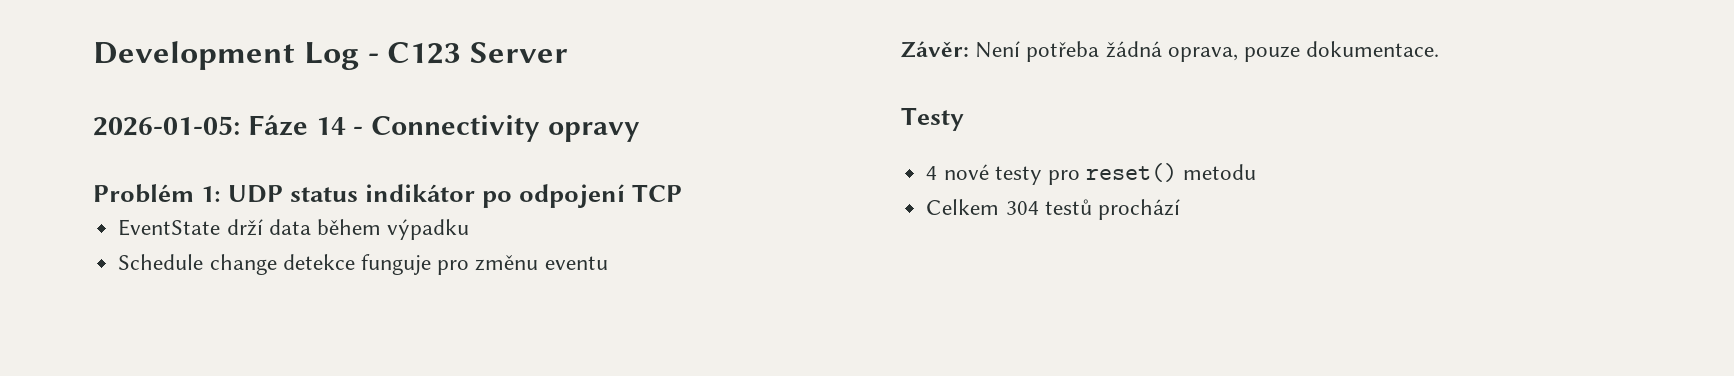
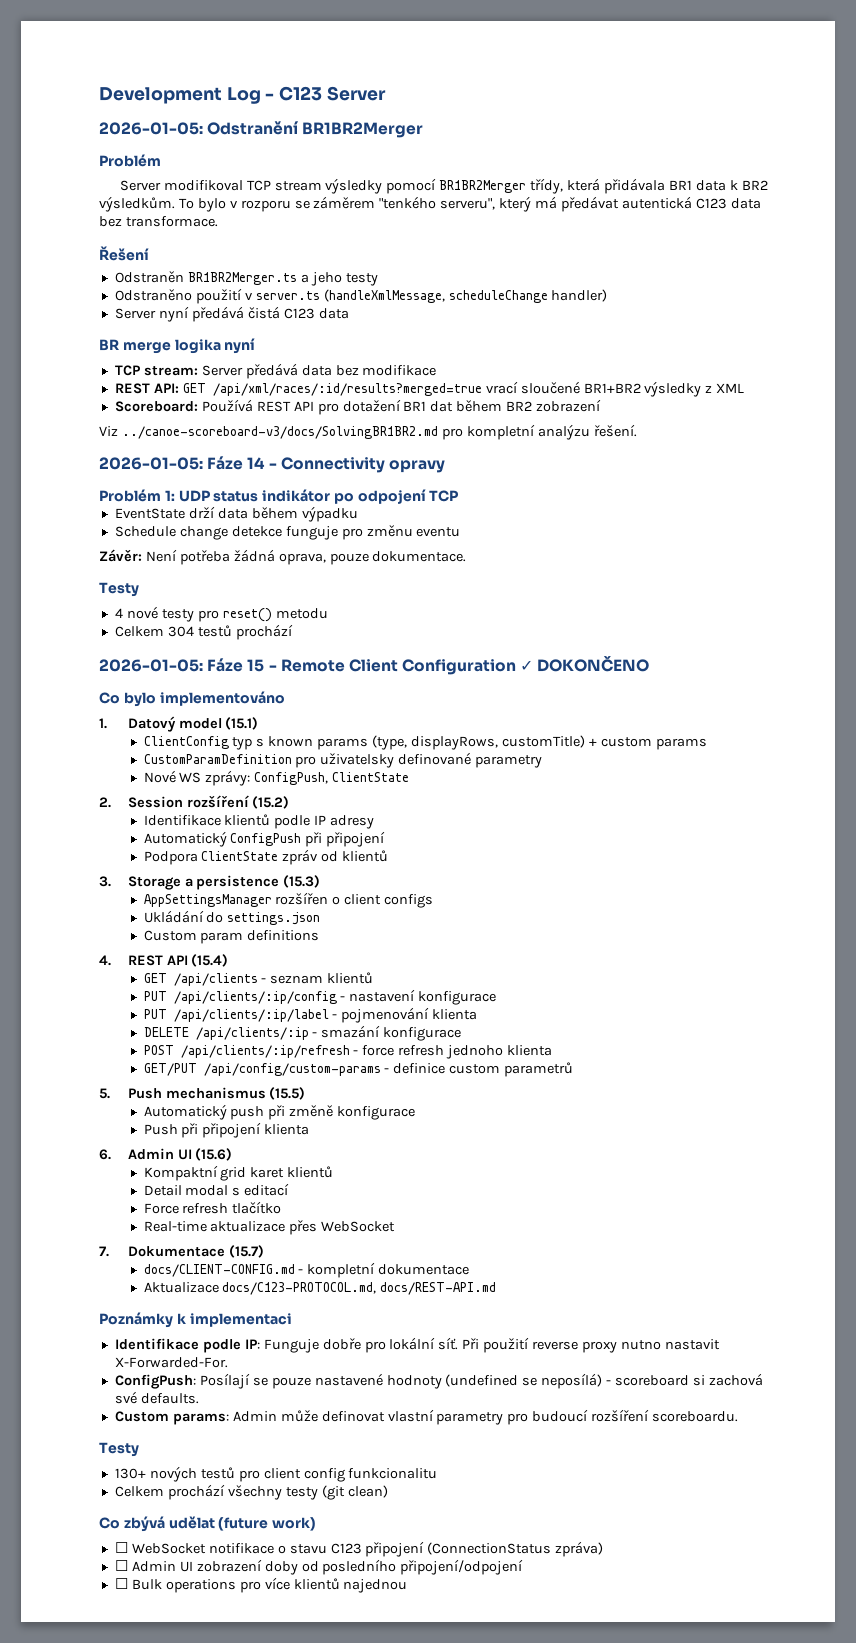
(569, 52) none -> [99,121,424,138] [99,154,161,167] [119,178,768,194] [99,196,761,212] [99,216,218,227] [99,246,149,261] [114,271,378,286] [114,288,608,304] [114,306,349,322] [99,338,256,354] [114,363,437,379] [114,381,745,397] [114,399,602,415] [99,424,637,440] // 2026-01-05: Odstranění BR1BR2Merger // Problém // Server modifikoval TCP stream výsledky pomocí BR1BR2Merger třídy, která přidávala BR1 data k BR2 výsledkům. To bylo v rozporu se záměrem "tenkého serveru", který má předávat autentická C123 data bez transformace. // Řešení // Odstraněn BR1BR2Merger.ts a jeho testy // Odstraněno použití v server.ts (handleXmlMessage, scheduleChange handler) // Server nyní předává čistá C123 data // BR merge logika nyní // TCP stream: Server předává data bez modifikace // REST API: GET /api/xml/races/:id/results?merged=true vrací sloučené BR1+BR2 výsledky z XML // Scoreboard: Používá REST API pro dotažení BR1 dat během BR2 zobrazení // Viz ../canoe-scoreboard-v3/docs/SolvingBR1BR2.md pro kompletní analýzu řešení.
(1180, 209) none -> [99,656,650,675] [99,691,285,707] [99,716,259,732] [143,735,707,750] [143,752,543,768] [143,770,410,786] [99,795,290,809] [143,814,375,829] [143,831,386,847] [143,849,389,865] [99,875,321,890] [143,892,434,908] [143,910,321,925] [143,930,320,944] [99,954,229,967] [143,972,374,986] [143,989,497,1005] [143,1007,478,1023] [143,1025,462,1041] [143,1045,553,1059] [143,1062,574,1077] [99,1087,306,1100] [143,1104,416,1120] [143,1122,310,1138] [99,1148,233,1161] [143,1165,334,1181] [143,1183,290,1196] [143,1201,282,1214] [143,1220,396,1235] [99,1245,264,1258] [143,1262,470,1278] [143,1282,497,1295] [99,1312,292,1328] [114,1337,720,1353] [114,1357,228,1368] [114,1373,763,1389] [114,1391,199,1404] [114,1409,739,1425] [99,1442,139,1457] [114,1466,438,1482] [114,1484,388,1500] [99,1516,317,1532] [114,1541,604,1557] [114,1559,524,1575] [114,1577,408,1593] // 2026-01-05: Fáze 15 - Remote Client Configuration ✓ DOKONČENO // Co bylo implementováno // 1. Datový model (15.1) // ClientConfig typ s known params (type, displayRows, customTitle) + custom params // CustomParamDefinition pro uživatelsky definované parametry // Nové WS zprávy: ConfigPush, ClientState // 2. Session rozšíření (15.2) // Identifikace klientů podle IP adresy // Automatický ConfigPush při připojení // Podpora ClientState zpráv od klientů // 3. Storage a persistence (15.3) // AppSettingsManager rozšířen o client configs // Ukládání do settings.json // Custom param definitions // 4. REST API (15.4) // GET /api/clients - seznam klientů // PUT /api/clients/:ip/config - nastavení konfigurace // PUT /api/clients/:ip/label - pojmenování klienta // DELETE /api/clients/:ip - smazání konfigurace // POST /api/clients/:ip/refresh - force refresh jednoho klienta // GET/PUT /api/config/custom-params - definice custom parametrů // 5. Push mechanismus (15.5) // Automatický push při změně konfigurace // Push při připojení klienta // 6. Admin UI (15.6) // Kompaktní grid karet klientů // Detail modal s editací // Force refresh tlačítko // Real-time aktualizace přes WebSocket // 7. Dokumentace (15.7) // docs/CLIENT-CONFIG.md - kompletní dokumentace // Aktualizace docs/C123-PROTOCOL.md, docs/REST-API.md // Poznámky k implementaci // Identifikace podle IP: Funguje dobře pro lokální síť. Při použití reverse proxy nutno nastavit X-Forwarded-For. // ConfigPush: Posílají se pouze nastavené hodnoty (undefined se neposílá) - scoreboard si zachová své defaults. // Custom params: Admin může definovat vlastní parametry pro budoucí rozšíření scoreboardu. // Testy // 130+ nových testů pro client config funkcionalitu // Celkem prochází všechny testy (git clean) // Co zbývá udělat (future work) // ☐ WebSocket notifikace o stavu C123 připojení (ConnectionStatus zpráva) // ☐ Admin UI zobrazení doby od posledního připojení/odpojení // ☐ Bulk operations pro více klientů najednou

